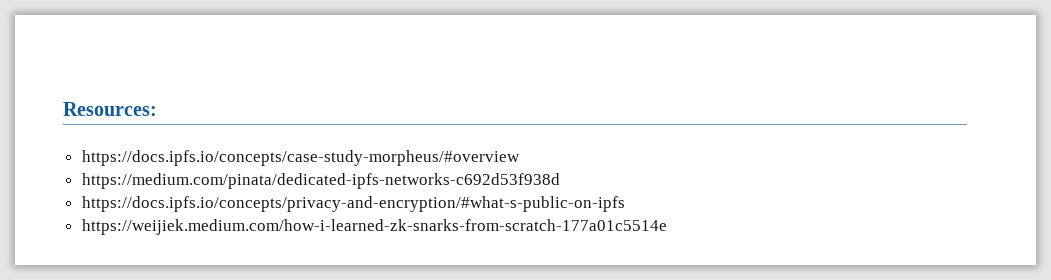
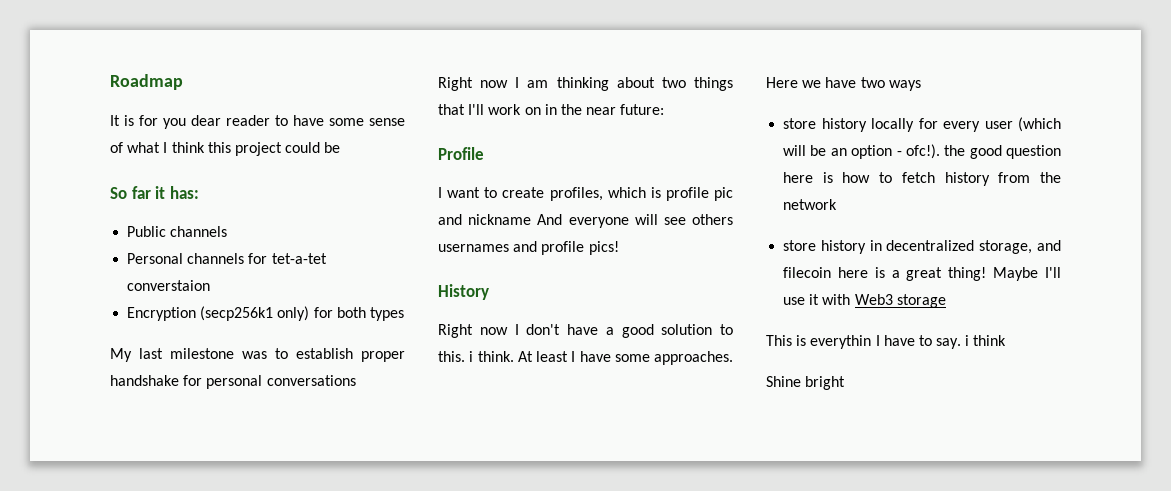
[63,102,157,116] [81,150,520,166] [81,173,560,189] [81,196,625,212] [81,219,667,235] Resources: // https://docs.ipfs.io/concepts/case-study-morpheus/#overview // https://medium.com/pinata/dedicated-ipfs-networks-c692d53f938d // https://docs.ipfs.io/concepts/privacy-and-encryption/#what-s-public-on-ipfs // https://weijiek.medium.com/how-i-learned-zk-snarks-from-scratch-177a01c5514e -> [110,74,183,90] [110,115,405,129] [110,142,341,156] [110,186,199,199] [127,226,228,237] [127,253,327,264] [127,280,211,291] [127,306,404,321] [110,348,405,362] [110,375,356,389] [438,77,733,91] [438,104,665,115] [438,147,484,160] [438,187,733,201] [438,214,733,228] [438,241,619,255] [438,284,489,300] [438,324,733,338] [438,351,733,365] [766,77,921,91] [783,117,1061,132] [783,144,1061,159] [783,172,1061,186] [783,199,838,210] [783,240,1061,254] [783,267,1061,281] [783,294,946,308] [766,335,1007,349] [766,376,846,390] Roadmap // It is for you dear reader to have some sense of what I think this project could be // So far it has: // Public channels // Personal channels for tet-a-tet converstaion // Encryption (secp256k1 only) for both types // My last milestone was to establish proper handshake for personal conversations // Right now I am thinking about two things that I'll work on in the near future: // Profile // I want to create profiles, which is profile pic and nickname And everyone will see others usernames and profile pics! // History // Right now I don't have a good solution to this. i think. At least I have some approaches. Here we have two ways // store history locally for every user (which will be an option - ofc!). the good question here is how to fetch history from the network // store history in decentralized storage, and filecoin here is a great thing! Maybe I'll use it with Web3 storage // This is everythin I have to say. i think // Shine bright

